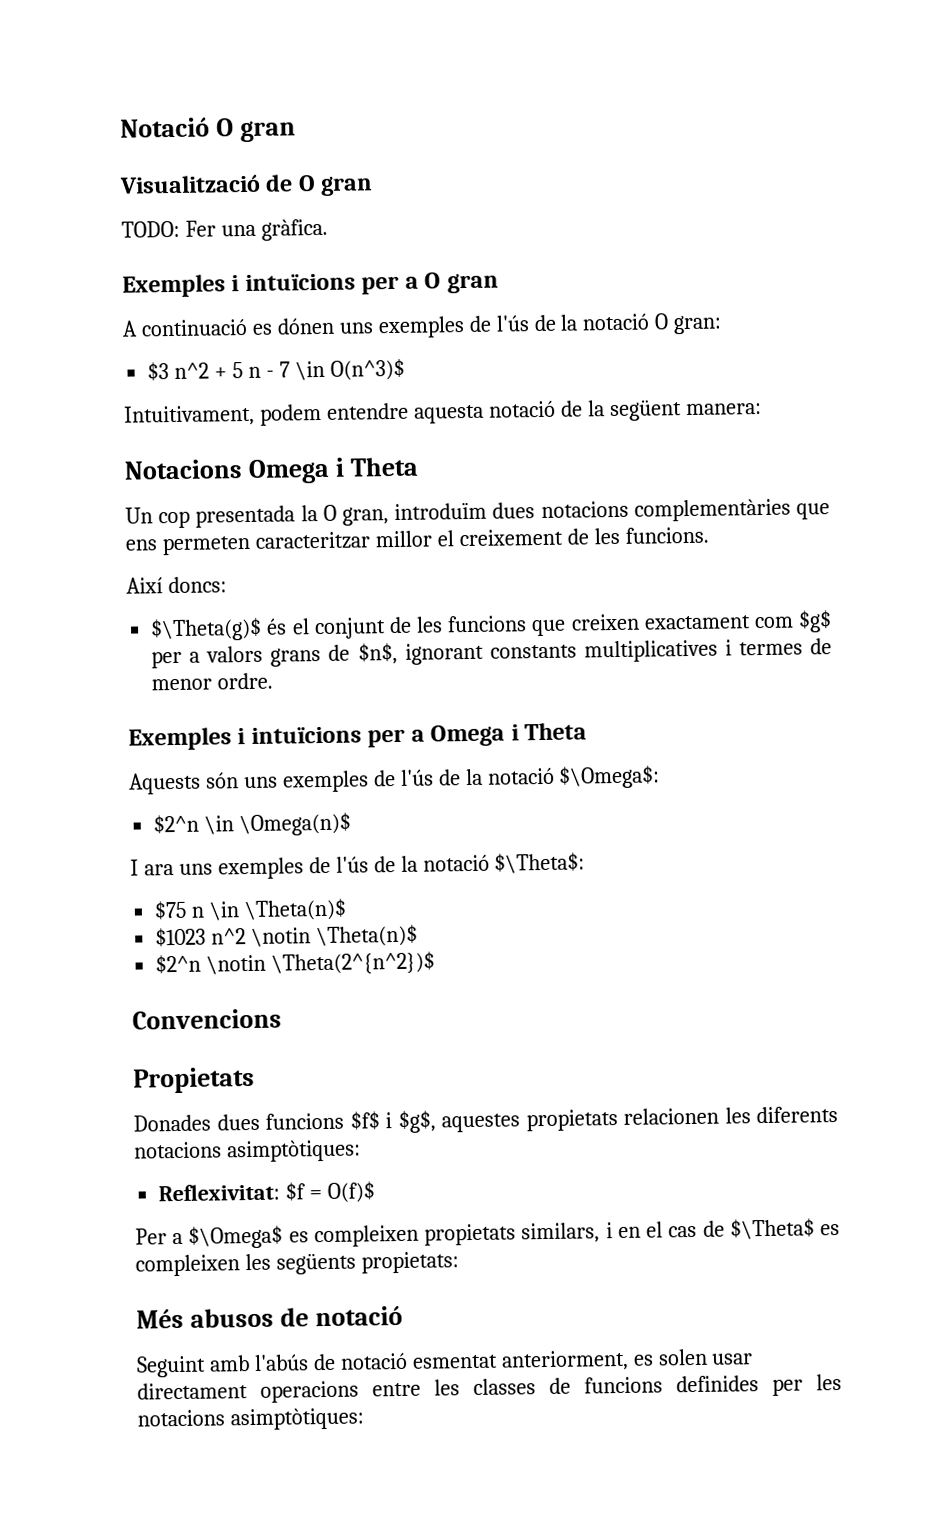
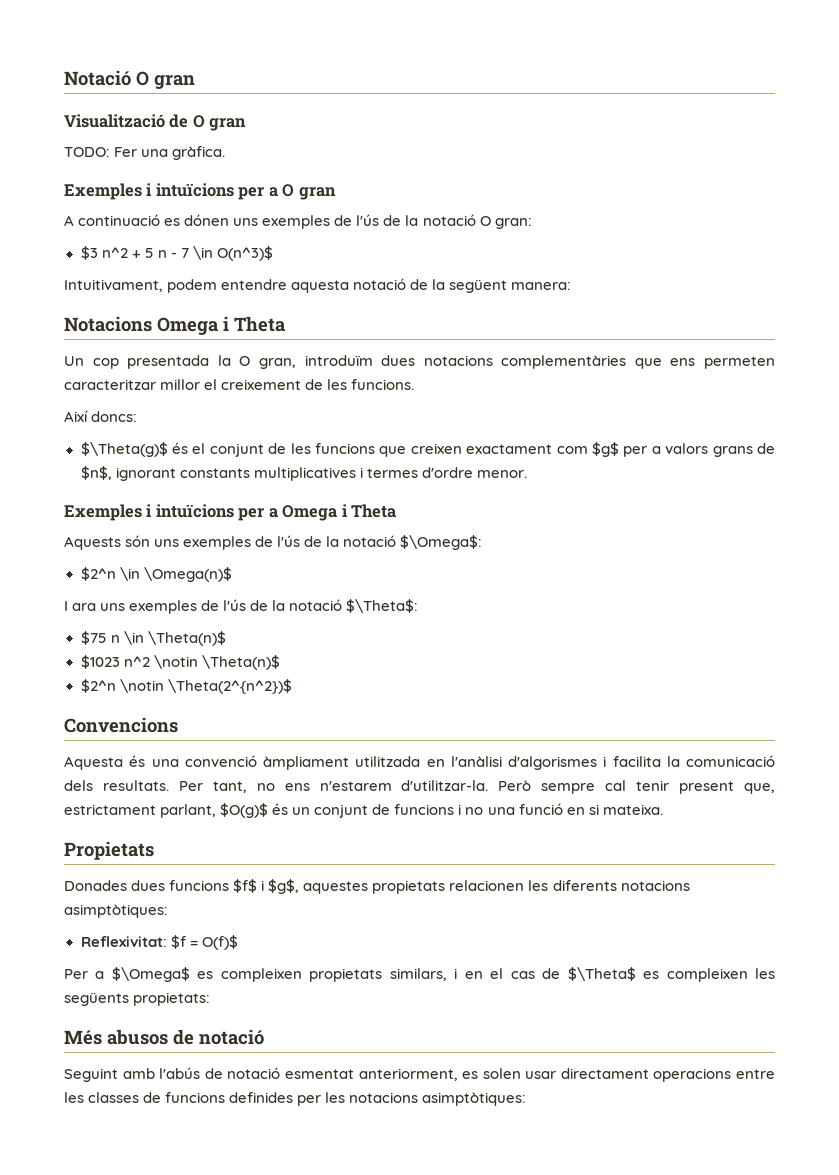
[810,638,833,655] [151,672,274,691] de menor ordre. -> [421,467,527,478] d'ordre menor.
(282, 1019) none -> [64,755,775,770] [64,780,775,794] [64,803,663,818] // Aquesta és una convenció àmpliament utilitzada en l'anàlisi d'algorismes i facilita la comunicació dels resultats. Per tant, no ens n'estarem d'utilitzar-la. Però sempre cal tenir present que, estrictament parlant, $O(g)$ és un conjunt de funcions i no una funció en si mateixa.

